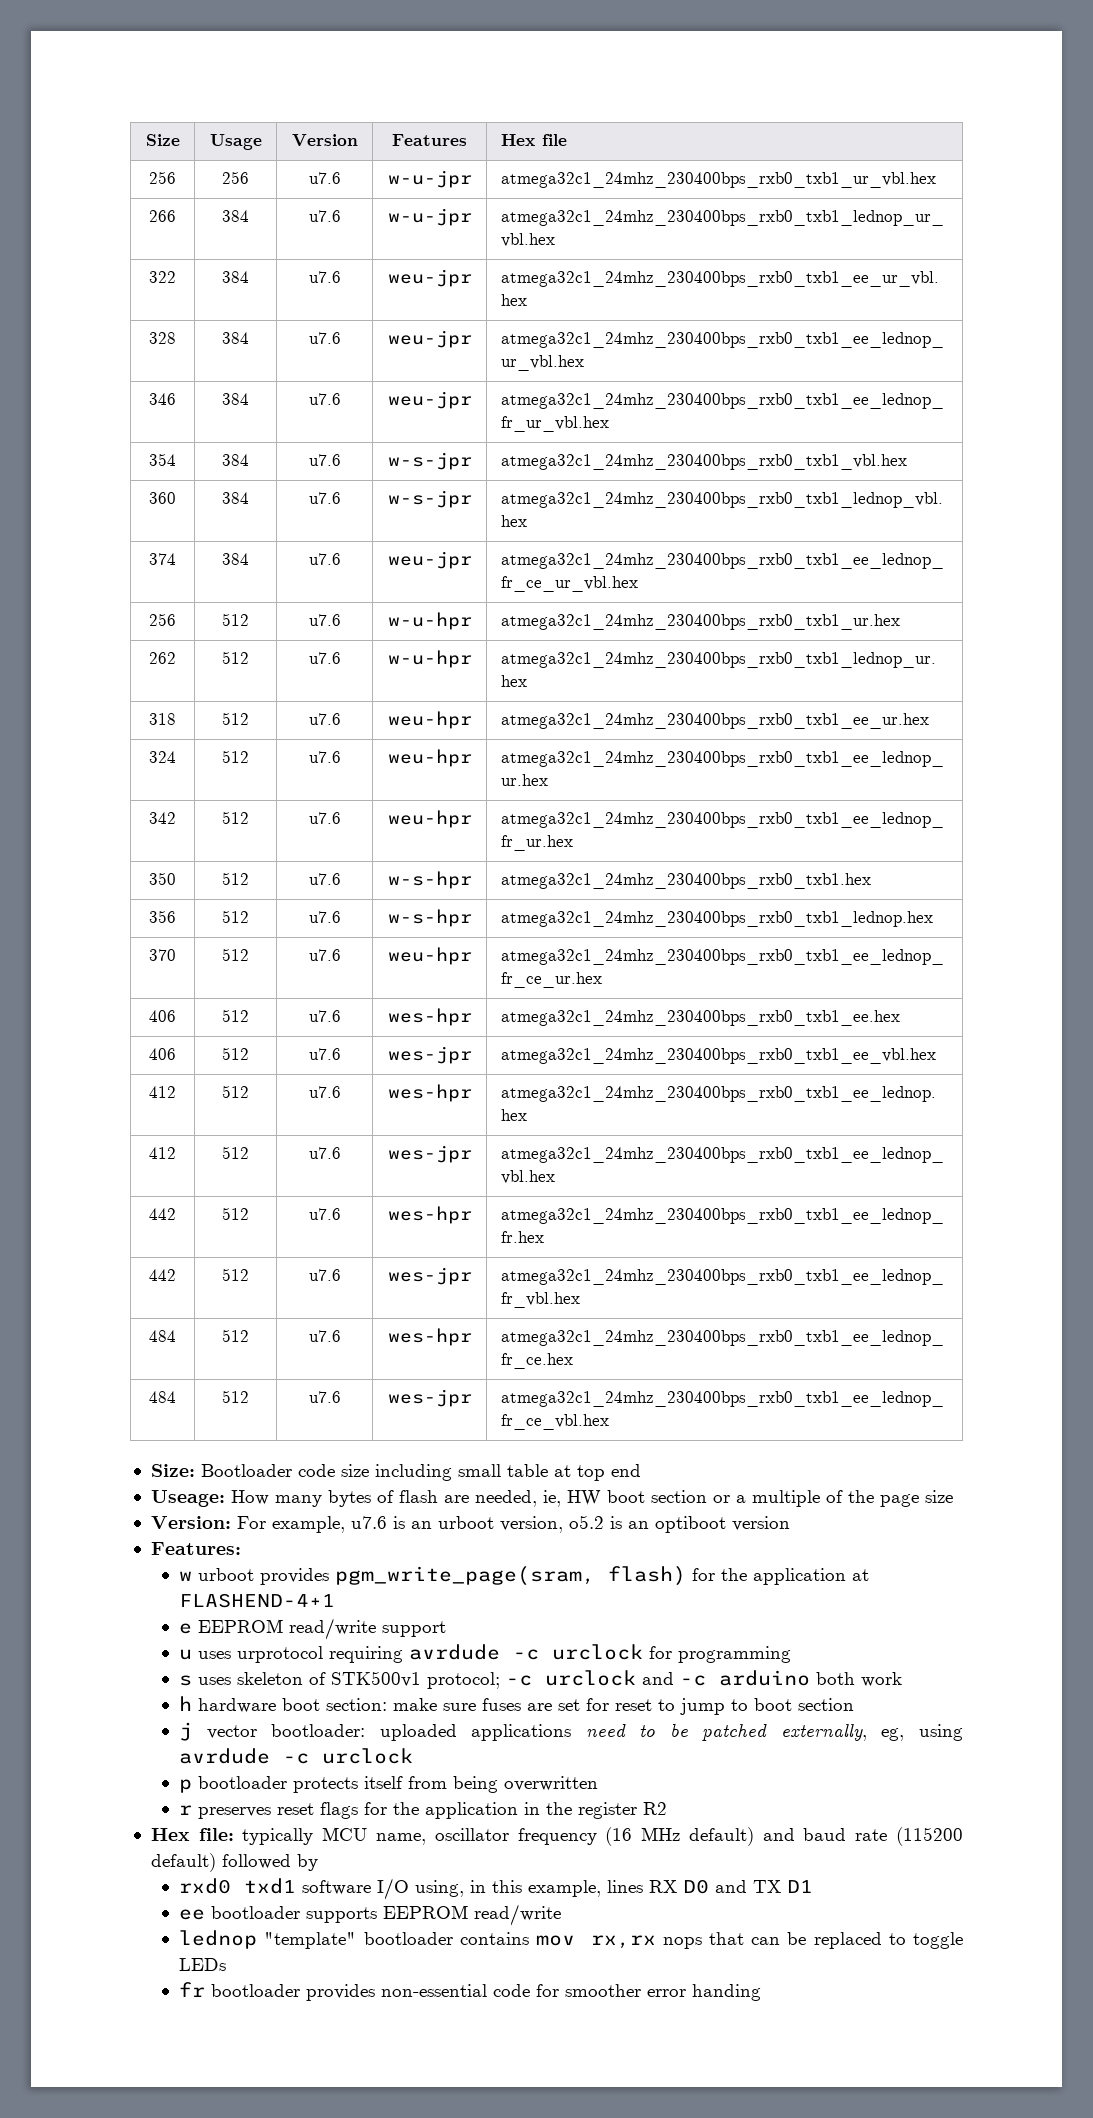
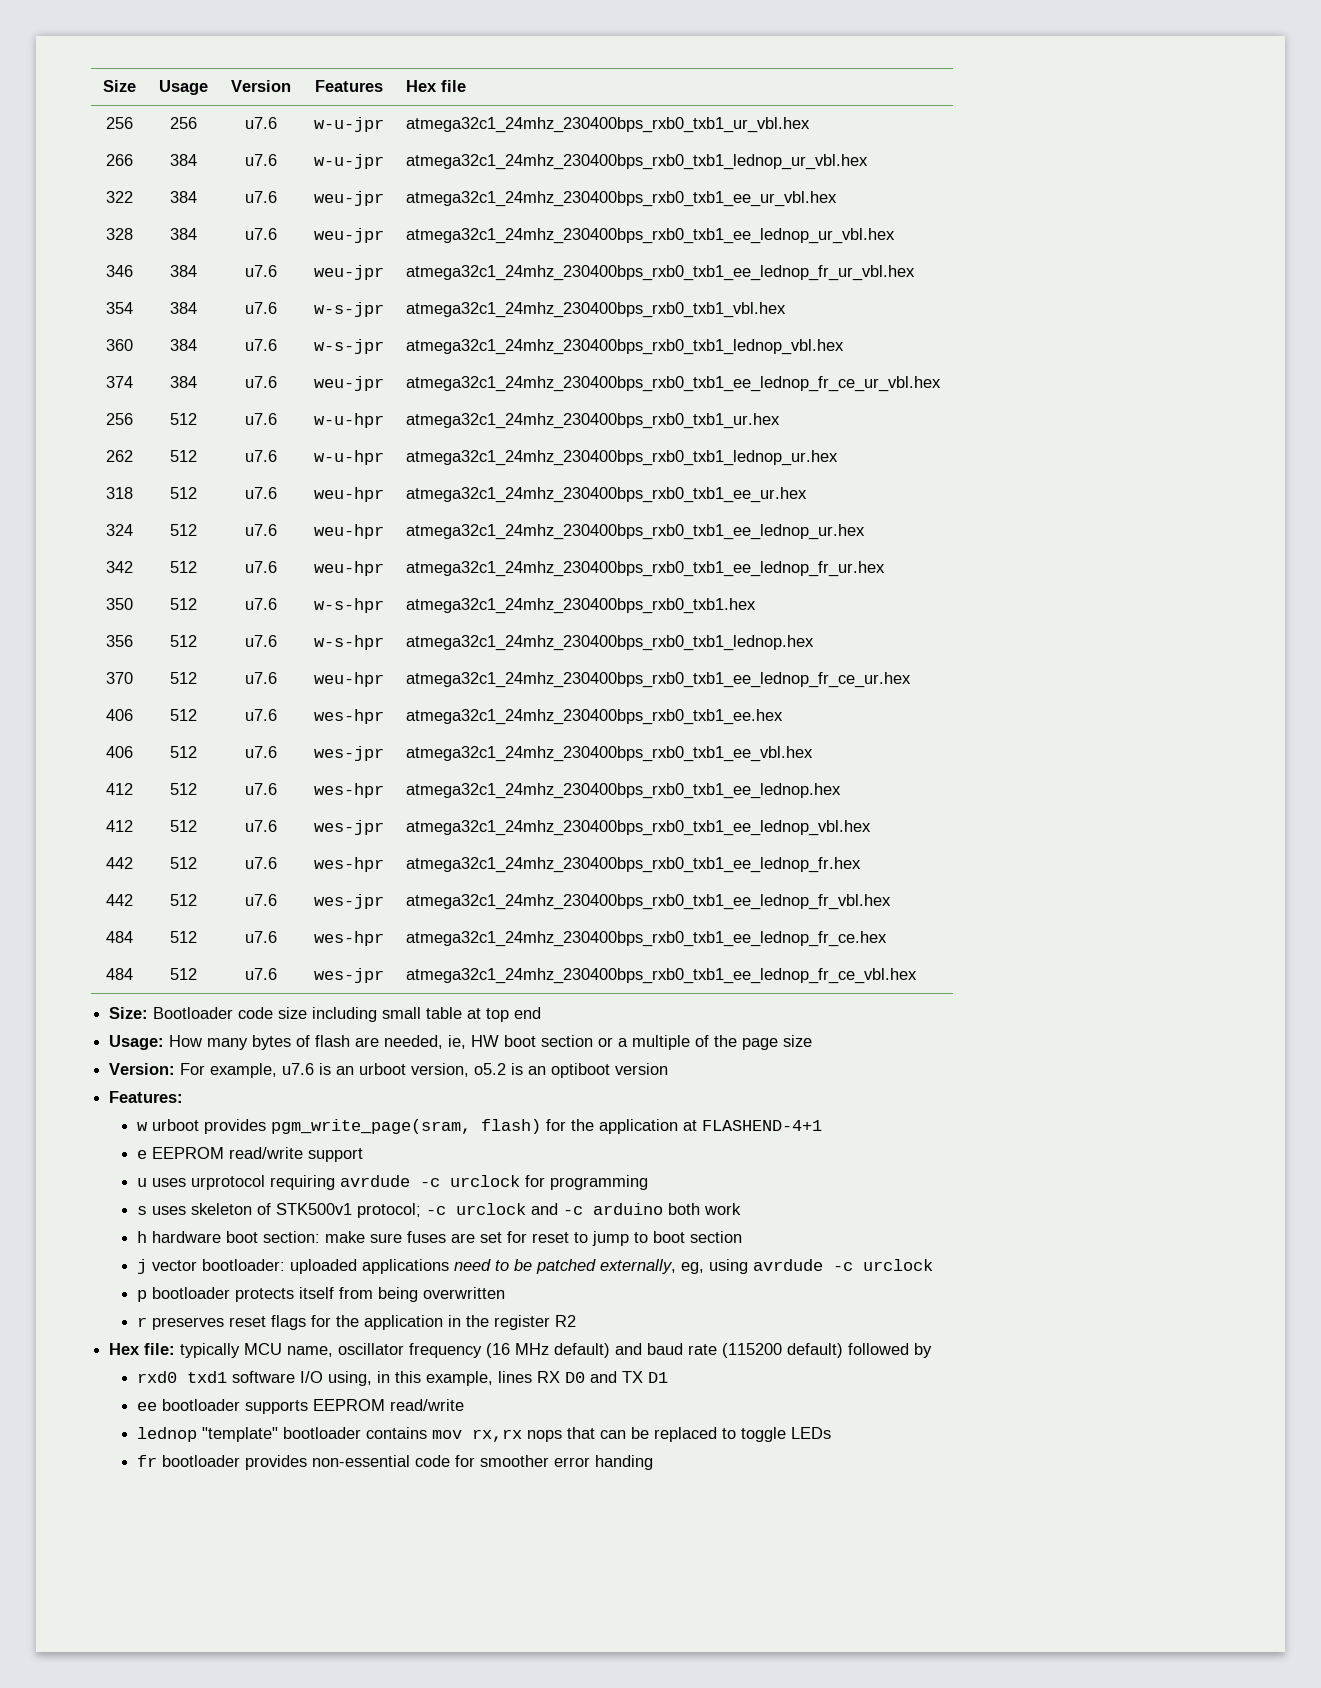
[150,1490,225,1507] Useage: -> [109,1035,165,1050] Usage:

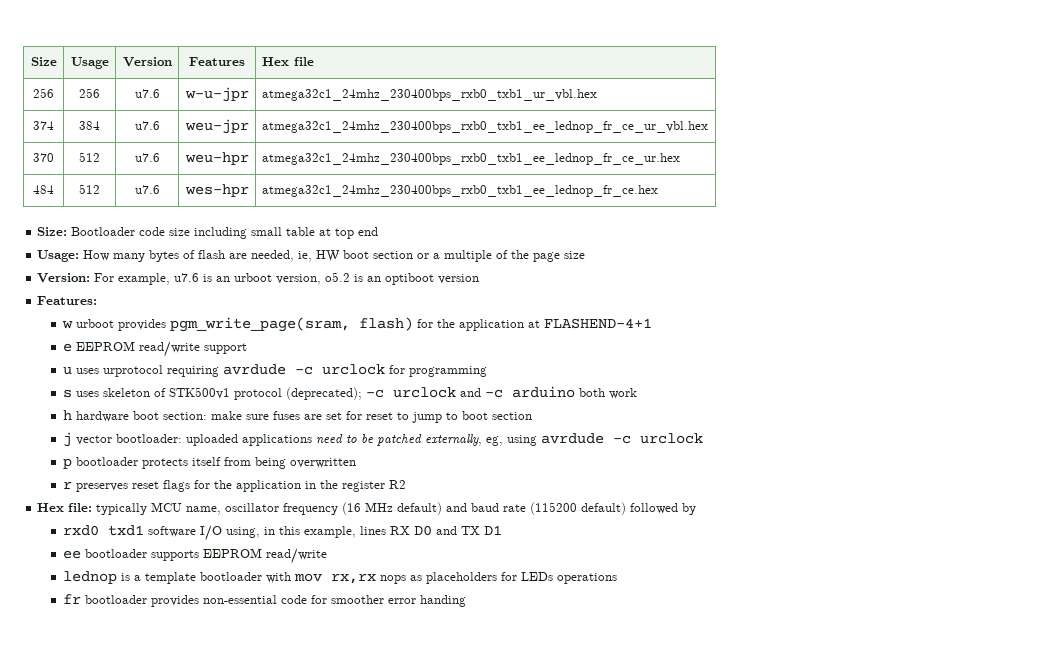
[106,154,133,166] [170,154,197,166] [245,154,277,166] [314,154,384,169] [406,154,869,170] [106,191,133,203] [170,191,197,203] [245,191,277,203] [314,191,384,206] [406,191,838,207] [106,228,133,240] [170,228,197,240] [245,228,277,240] [314,228,384,243] [406,228,896,244] [106,265,133,277] [170,265,197,277] [245,265,277,277] [314,265,384,280] [406,265,916,281] [106,302,133,314] [170,302,197,314] [245,302,277,314] [314,302,384,317] [406,302,787,318] [106,339,133,351] [170,339,197,351] [245,339,277,351] [314,339,384,354] [406,339,845,355] // 266 | 384 | u7.6 | w-u-jpr | atmega32c1_24mhz_230400bps_rxb0_txb1_lednop_ur_vbl.hex // 322 | 384 | u7.6 | weu-jpr | atmega32c1_24mhz_230400bps_rxb0_txb1_ee_ur_vbl.hex // 328 | 384 | u7.6 | weu-jpr | atmega32c1_24mhz_230400bps_rxb0_txb1_ee_lednop_ur_vbl.hex // 346 | 384 | u7.6 | weu-jpr | atmega32c1_24mhz_230400bps_rxb0_txb1_ee_lednop_fr_ur_vbl.hex // 354 | 384 | u7.6 | w-s-jpr | atmega32c1_24mhz_230400bps_rxb0_txb1_vbl.hex // 360 | 384 | u7.6 | w-s-jpr | atmega32c1_24mhz_230400bps_rxb0_txb1_lednop_vbl.hex -> (597, 95) none
[106,413,133,425] [170,413,197,425] [245,413,277,425] [314,413,384,428] [406,413,781,429] [106,450,133,462] [170,450,197,462] [245,450,277,462] [314,450,384,465] [406,450,839,466] [106,487,133,499] [170,487,197,499] [245,487,277,499] [314,487,384,502] [406,487,808,503] [106,524,133,536] [170,524,197,536] [245,524,277,536] [314,524,384,539] [406,524,866,540] [106,561,133,573] [170,561,197,573] [245,561,277,573] [314,561,384,576] [406,561,886,577] [106,598,133,610] [170,598,197,610] [245,598,277,610] [314,598,384,613] [406,598,757,614] [106,635,133,647] [170,635,197,647] [245,635,277,647] [314,635,384,650] [406,635,815,651] // 256 | 512 | u7.6 | w-u-hpr | atmega32c1_24mhz_230400bps_rxb0_txb1_ur.hex // 262 | 512 | u7.6 | w-u-hpr | atmega32c1_24mhz_230400bps_rxb0_txb1_lednop_ur.hex // 318 | 512 | u7.6 | weu-hpr | atmega32c1_24mhz_230400bps_rxb0_txb1_ee_ur.hex // 324 | 512 | u7.6 | weu-hpr | atmega32c1_24mhz_230400bps_rxb0_txb1_ee_lednop_ur.hex // 342 | 512 | u7.6 | weu-hpr | atmega32c1_24mhz_230400bps_rxb0_txb1_ee_lednop_fr_ur.hex // 350 | 512 | u7.6 | w-s-hpr | atmega32c1_24mhz_230400bps_rxb0_txb1.hex // 356 | 512 | u7.6 | w-s-hpr | atmega32c1_24mhz_230400bps_rxb0_txb1_lednop.hex -> (708, 127) none
[106,709,133,721] [170,709,197,721] [245,709,277,721] [314,709,384,724] [406,709,784,725] [106,746,133,758] [170,746,197,758] [245,746,277,758] [314,746,384,761] [406,746,814,762] [106,783,133,795] [170,783,197,795] [245,783,277,795] [314,783,384,798] [406,783,842,799] [106,820,133,832] [170,820,197,832] [245,820,277,832] [314,820,384,835] [406,820,872,836] [106,857,133,869] [170,857,197,869] [245,857,277,869] [314,857,384,872] [406,857,862,873] [106,894,133,906] [170,894,197,906] [245,894,277,906] [314,894,384,909] [406,894,892,910] // 406 | 512 | u7.6 | wes-hpr | atmega32c1_24mhz_230400bps_rxb0_txb1_ee.hex // 406 | 512 | u7.6 | wes-jpr | atmega32c1_24mhz_230400bps_rxb0_txb1_ee_vbl.hex // 412 | 512 | u7.6 | wes-hpr | atmega32c1_24mhz_230400bps_rxb0_txb1_ee_lednop.hex // 412 | 512 | u7.6 | wes-jpr | atmega32c1_24mhz_230400bps_rxb0_txb1_ee_lednop_vbl.hex // 442 | 512 | u7.6 | wes-hpr | atmega32c1_24mhz_230400bps_rxb0_txb1_ee_lednop_fr.hex // 442 | 512 | u7.6 | wes-jpr | atmega32c1_24mhz_230400bps_rxb0_txb1_ee_lednop_fr_vbl.hex -> (680, 159) none
[106,968,133,980] [170,968,197,980] [245,968,277,980] [314,968,384,983] [406,968,918,984] // 484 | 512 | u7.6 | wes-jpr | atmega32c1_24mhz_230400bps_rxb0_txb1_ee_lednop_fr_ce_vbl.hex -> (658, 191) none
[356,1203,421,1218] protocol; -> [234,387,363,400] protocol (deprecated);
[201,1427,786,1442] "template" bootloader contains mov rx,rx nops that can be replaced to toggle -> [121,572,518,584] is a template bootloader with mov rx,rx nops as placeholders for
(831, 1433) none -> [557,573,618,584] operations

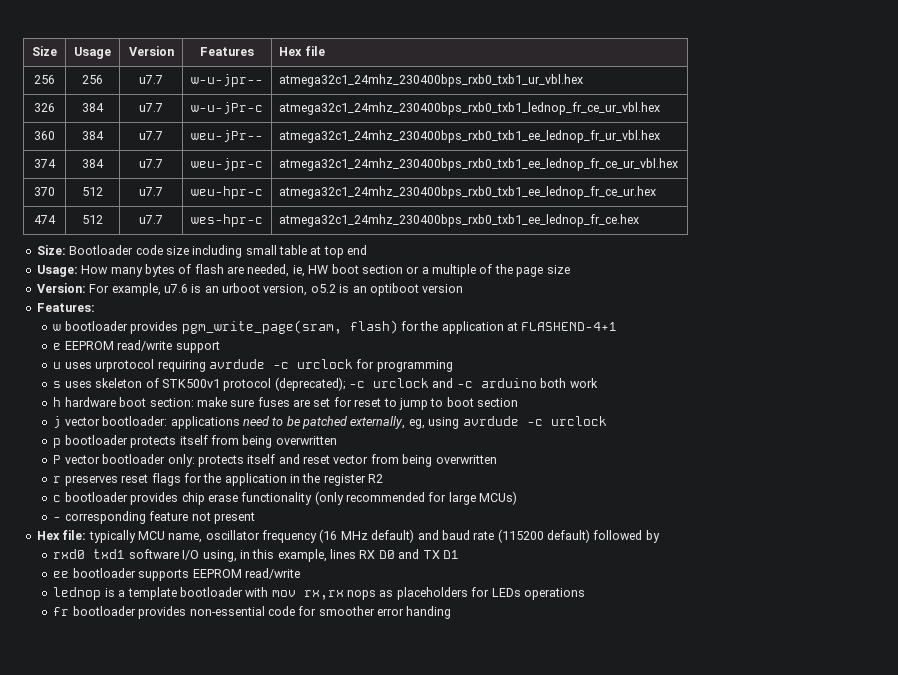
[134,89,160,98] [184,87,249,102] u7.6 | w-u-jpr -> [139,75,163,84] [191,74,263,87] u7.7 | w-u-jpr--
(597, 95) none -> [34,103,55,112] [82,103,104,112] [139,103,163,112] [191,102,263,114] [279,102,661,115] [34,131,55,140] [82,131,104,140] [139,131,163,140] [191,130,263,142] [279,130,661,143] // 326 | 384 | u7.7 | w-u-jPr-c | atmega32c1_24mhz_230400bps_rxb0_txb1_lednop_fr_ce_ur_vbl.hex // 360 | 384 | u7.7 | weu-jPr-- | atmega32c1_24mhz_230400bps_rxb0_txb1_ee_lednop_fr_ur_vbl.hex
[134,121,160,130] [184,119,249,134] u7.6 | weu-jpr -> [139,159,163,168] [191,158,263,171] u7.7 | weu-jpr-c
[134,153,160,162] [184,152,249,165] u7.6 | weu-hpr -> [139,187,163,196] [191,186,263,199] u7.7 | weu-hpr-c
[33,185,54,194] [79,184,100,194] [134,185,160,194] [184,184,249,197] 484 | 512 | u7.6 | wes-hpr -> [34,215,56,224] [82,215,103,224] [139,215,163,224] [191,214,263,227] 474 | 512 | u7.7 | wes-hpr-c
[76,319,115,328] urboot -> [64,321,128,331] bootloader
[186,434,239,446] uploaded -> (168, 421) none
(357, 463) none -> [53,454,497,467] // P vector bootloader only: protects itself and reset vector from being overwritten
(407, 484) none -> [53,491,518,505] [53,511,255,524] // c bootloader provides chip erase functionality (only recommended for large MCUs) // - corresponding feature not present

